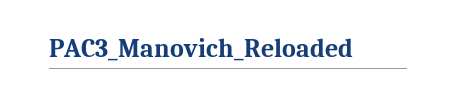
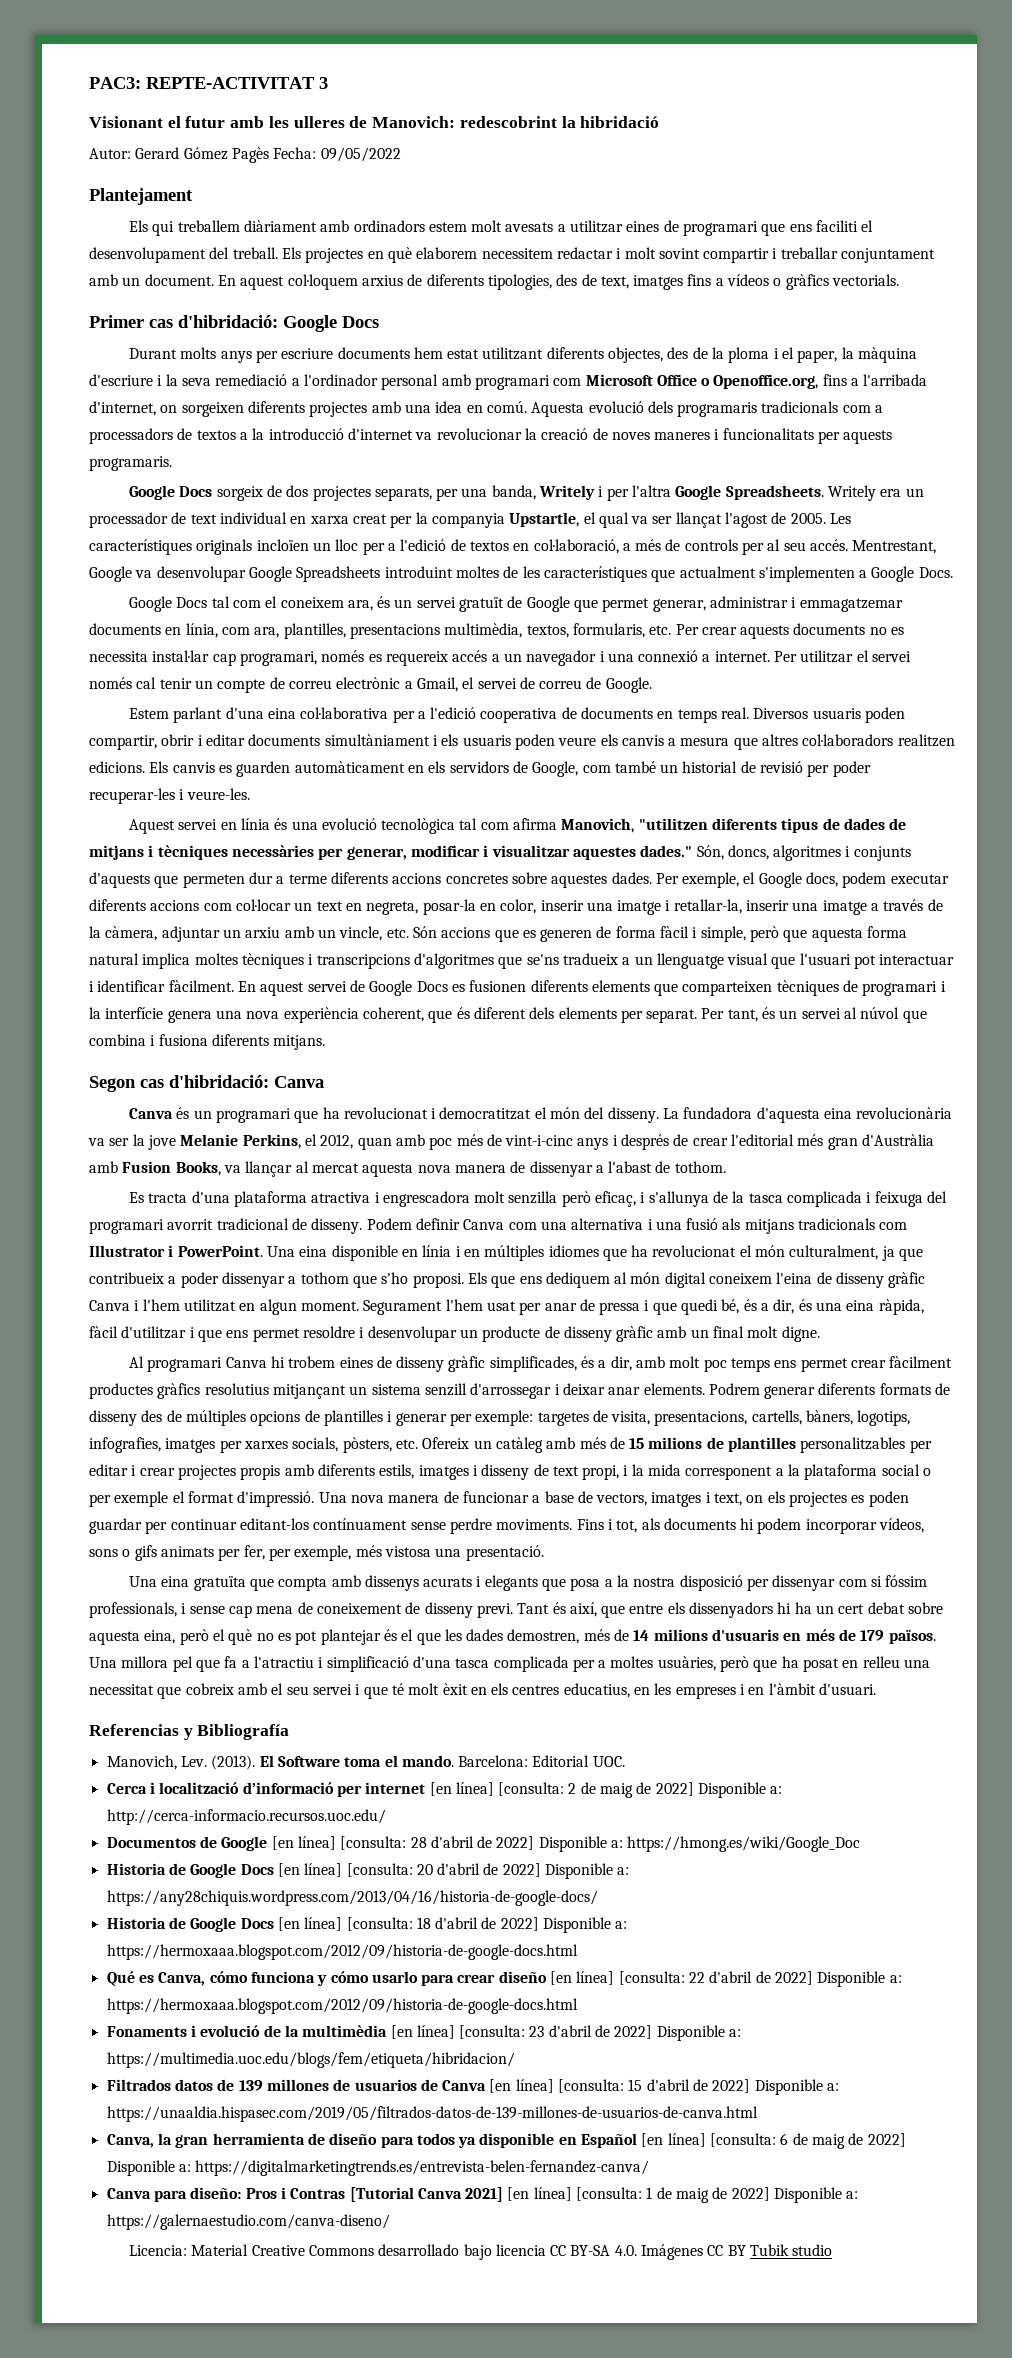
[49,38,353,61] PAC3_Manovich_Reloaded -> [89,77,328,89] [89,116,660,128] [89,147,401,163] [89,188,193,205] [128,220,874,236] [89,247,936,263] [89,274,900,290] [89,315,379,332] [128,347,918,363] [89,374,928,390] [89,401,884,417] [89,428,893,444] [89,456,172,471] [128,485,924,501] [89,512,852,528] [89,539,937,555] [89,566,953,582] [128,596,903,612] [89,623,905,639] [89,650,912,666] [89,677,652,693] [128,707,906,723] [89,734,955,750] [89,761,871,777] [89,788,250,804] [128,818,907,834] [89,845,911,861] [89,872,949,888] [89,899,943,915] [89,926,908,942] [89,953,955,969] [89,980,946,996] [89,1007,927,1023] [89,1034,326,1050] [89,1075,324,1092] [128,1107,953,1123] [88,1134,935,1150] [89,1161,726,1177] [128,1191,948,1207] [89,1218,908,1234] [89,1245,924,1261] [89,1272,926,1288] [89,1299,924,1315] [89,1326,820,1342] [128,1356,953,1372] [89,1383,951,1399] [89,1410,911,1426] [89,1437,932,1453] [89,1464,932,1480] [89,1491,909,1507] [89,1518,925,1534] [89,1545,544,1561] [128,1575,928,1591] [89,1602,944,1618] [89,1629,936,1645] [89,1656,931,1672] [89,1683,877,1699] [89,1724,290,1740] [106,1755,625,1770] [106,1782,783,1798] [106,1809,386,1825] [106,1836,861,1852] [106,1863,630,1879] [106,1890,598,1906] [106,1917,628,1933] [106,1944,578,1960] [106,1971,902,1987] [106,1998,578,2014] [106,2025,742,2041] [106,2052,515,2068] [106,2079,840,2095] [106,2106,758,2122] [106,2133,906,2149] [106,2160,650,2176] [106,2187,859,2203] [106,2214,390,2230] [128,2244,833,2260] PAC3: REPTE-ACTIVITAT 3 // Visionant el futur amb les ulleres de Manovich: redescobrint la hibridació // Autor: Gerard Gómez Pagès Fecha: 09/05/2022 // Plantejament // Els qui treballem diàriament amb ordinadors estem molt avesats a utilitzar eines de programari que ens faciliti el desenvolupament del treball. Els projectes en què elaborem necessitem redactar i molt sovint compartir i treballar conjuntament amb un document. En aquest col·loquem arxius de diferents tipologies, des de text, imatges fins a vídeos o gràfics vectorials. // Primer cas d'hibridació: Google Docs // Durant molts anys per escriure documents hem estat utilitzant diferents objectes, des de la ploma i el paper, la màquina d'escriure i la seva remediació a l'ordinador personal amb programari com Microsoft Office o Openoffice.org, fins a l'arribada d'internet, on sorgeixen diferents projectes amb una idea en comú. Aquesta evolució dels programaris tradicionals com a processadors de textos a la introducció d'internet va revolucionar la creació de noves maneres i funcionalitats per aquests programaris. // Google Docs sorgeix de dos projectes separats, per una banda, Writely i per l'altra Google Spreadsheets. Writely era un processador de text individual en xarxa creat per la companyia Upstartle, el qual va ser llançat l'agost de 2005. Les característiques originals incloïen un lloc per a l'edició de textos en col·laboració, a més de controls per al seu accés. Mentrestant, Google va desenvolupar Google Spreadsheets introduint moltes de les característiques que actualment s'implementen a Google Docs. // Google Docs tal com el coneixem ara, és un servei gratuït de Google que permet generar, administrar i emmagatzemar documents en línia, com ara, plantilles, presentacions multimèdia, textos, formularis, etc. Per crear aquests documents no es necessita instal·lar cap programari, només es requereix accés a un navegador i una connexió a internet. Per utilitzar el servei només cal tenir un compte de correu electrònic a Gmail, el servei de correu de Google. // Estem parlant d'una eina col·laborativa per a l'edició cooperativa de documents en temps real. Diversos usuaris poden compartir, obrir i editar documents simultàniament i els usuaris poden veure els canvis a mesura que altres col·laboradors realitzen edicions. Els canvis es guarden automàticament en els servidors de Google, com també un historial de revisió per poder recuperar-les i veure-les. // Aquest servei en línia és una evolució tecnològica tal com afirma Manovich, "utilitzen diferents tipus de dades de mitjans i tècniques necessàries per generar, modificar i visualitzar aquestes dades." Són, doncs, algoritmes i conjunts d'aquests que permeten dur a terme diferents accions concretes sobre aquestes dades. Per exemple, el Google docs, podem executar diferents accions com col·locar un text en negreta, posar-la en color, inserir una imatge i retallar-la, inserir una imatge a través de la càmera, adjuntar un arxiu amb un vincle, etc. Són accions que es generen de forma fàcil i simple, però que aquesta forma natural implica moltes tècniques i transcripcions d'algoritmes que se'ns tradueix a un llenguatge visual que l'usuari pot interactuar i identificar fàcilment. En aquest servei de Google Docs es fusionen diferents elements que comparteixen tècniques de programari i la interfície genera una nova experiència coherent, que és diferent dels elements per separat. Per tant, és un servei al núvol que combina i fusiona diferents mitjans. // Segon cas d'hibridació: Canva // Canva és un programari que ha revolucionat i democratitzat el món del disseny. La fundadora d'aquesta eina revolucionària va ser la jove Melanie Perkins, el 2012, quan amb poc més de vint-i-cinc anys i després de crear l'editorial més gran d'Austràlia amb Fusion Books, va llançar al mercat aquesta nova manera de dissenyar a l'abast de tothom. // Es tracta d'una plataforma atractiva i engrescadora molt senzilla però eficaç, i s'allunya de la tasca complicada i feixuga del programari avorrit tradicional de disseny. Podem definir Canva com una alternativa i una fusió als mitjans tradicionals com Illustrator i PowerPoint. Una eina disponible en línia i en múltiples idiomes que ha revolucionat el món culturalment, ja que contribueix a poder dissenyar a tothom que s'ho proposi. Els que ens dediquem al món digital coneixem l'eina de disseny gràfic Canva i l'hem utilitzat en algun moment. Segurament l'hem usat per anar de pressa i que quedi bé, és a dir, és una eina ràpida, fàcil d'utilitzar i que ens permet resoldre i desenvolupar un producte de disseny gràfic amb un final molt digne. // Al programari Canva hi trobem eines de disseny gràfic simplificades, és a dir, amb molt poc temps ens permet crear fàcilment productes gràfics resolutius mitjançant un sistema senzill d'arrossegar i deixar anar elements. Podrem generar diferents formats de disseny des de múltiples opcions de plantilles i generar per exemple: targetes de visita, presentacions, cartells, bàners, logotips, infografies, imatges per xarxes socials, pòsters, etc. Ofereix un catàleg amb més de 15 milions de plantilles personalitzables per editar i crear projectes propis amb diferents estils, imatges i disseny de text propi, i la mida corresponent a la plataforma social o per exemple el format d'impressió. Una nova manera de funcionar a base de vectors, imatges i text, on els projectes es poden guardar per continuar editant-los contínuament sense perdre moviments. Fins i tot, als documents hi podem incorporar vídeos, sons o gifs animats per fer, per exemple, més vistosa una presentació. // Una eina gratuïta que compta amb dissenys acurats i elegants que posa a la nostra disposició per dissenyar com si fóssim professionals, i sense cap mena de coneixement de disseny previ. Tant és així, que entre els dissenyadors hi ha un cert debat sobre aquesta eina, però el què no es pot plantejar és el que les dades demostren, més de 14 milions d'usuaris en més de 179 països. Una millora pel que fa a l'atractiu i simplificació d'una tasca complicada per a moltes usuàries, però que ha posat en relleu una necessitat que cobreix amb el seu servei i que té molt èxit en els centres educatius, en les empreses i en l'àmbit d'usuari. // Referencias y Bibliografía // Manovich, Lev. (2013). El Software toma el mando. Barcelona: Editorial UOC. // Cerca i localització d’informació per internet [en línea] [consulta: 2 de maig de 2022] Disponible a: http://cerca-informacio.recursos.uoc.edu/ // Documentos de Google [en línea] [consulta: 28 d'abril de 2022] Disponible a: https://hmong.es/wiki/Google_Doc // Historia de Google Docs [en línea] [consulta: 20 d'abril de 2022] Disponible a: https://any28chiquis.wordpress.com/2013/04/16/historia-de-google-docs/ // Historia de Google Docs [en línea] [consulta: 18 d'abril de 2022] Disponible a: https://hermoxaaa.blogspot.com/2012/09/historia-de-google-docs.html // Qué es Canva, cómo funciona y cómo usarlo para crear diseño [en línea] [consulta: 22 d'abril de 2022] Disponible a: https://hermoxaaa.blogspot.com/2012/09/historia-de-google-docs.html // Fonaments i evolució de la multimèdia [en línea] [consulta: 23 d'abril de 2022] Disponible a: https://multimedia.uoc.edu/blogs/fem/etiqueta/hibridacion/ // Filtrados datos de 139 millones de usuarios de Canva [en línea] [consulta: 15 d'abril de 2022] Disponible a: https://unaaldia.hispasec.com/2019/05/filtrados-datos-de-139-millones-de-usuarios-de-canva.html // Canva, la gran herramienta de diseño para todos ya disponible en Español [en línea] [consulta: 6 de maig de 2022] Disponible a: https://digitalmarketingtrends.es/entrevista-belen-fernandez-canva/ // Canva para diseño: Pros i Contras [Tutorial Canva 2021] [en línea] [consulta: 1 de maig de 2022] Disponible a: https://galernaestudio.com/canva-diseno/ // Licencia: Material Creative Commons desarrollado bajo licencia CC BY-SA 4.0. Imágenes CC BY Tubik studio

